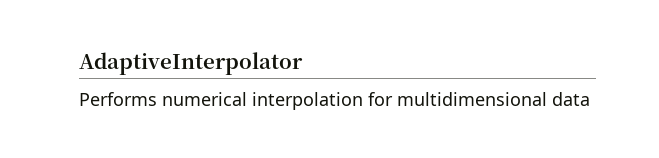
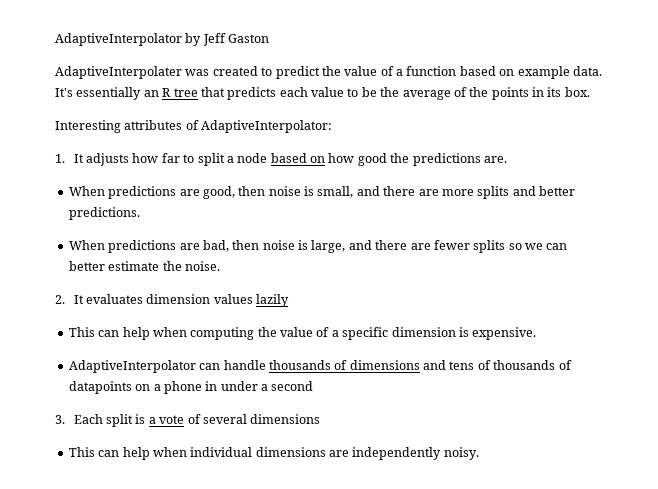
[79,52,303,75] [79,92,590,110] AdaptiveInterpolator // Performs numerical interpolation for multidimensional data -> [55,33,270,46] [55,66,602,79] [55,87,590,100] [55,120,333,133] [55,153,507,166] [68,186,575,199] [68,207,140,220] [68,240,568,253] [68,261,220,271] [55,294,290,307] [68,327,537,340] [68,360,572,373] [68,381,314,394] [55,414,321,427] [68,447,479,460] AdaptiveInterpolator by Jeff Gaston // AdaptiveInterpolater was created to predict the value of a function based on example data. It's essentially an R tree that predicts each value to be the average of the points in its box. // Interesting attributes of AdaptiveInterpolator: // 1. It adjusts how far to split a node based on how good the predictions are. // When predictions are good, then noise is small, and there are more splits and better predictions. // When predictions are bad, then noise is large, and there are fewer splits so we can better estimate the noise. // 2. It evaluates dimension values lazily // This can help when computing the value of a specific dimension is expensive. // AdaptiveInterpolator can handle thousands of dimensions and tens of thousands of datapoints on a phone in under a second // 3. Each split is a vote of several dimensions // This can help when individual dimensions are independently noisy.

